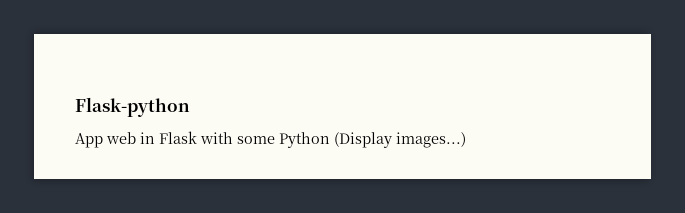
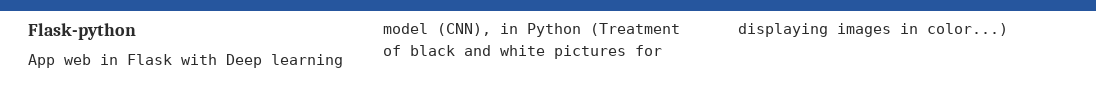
[237,132,466,148] some Python (Display images...) -> [226,54,343,68] [383,23,680,37] [383,45,662,59] [738,23,1008,37] Deep learning model (CNN), in Python (Treatment of black and white pictures for displaying images in color...)

